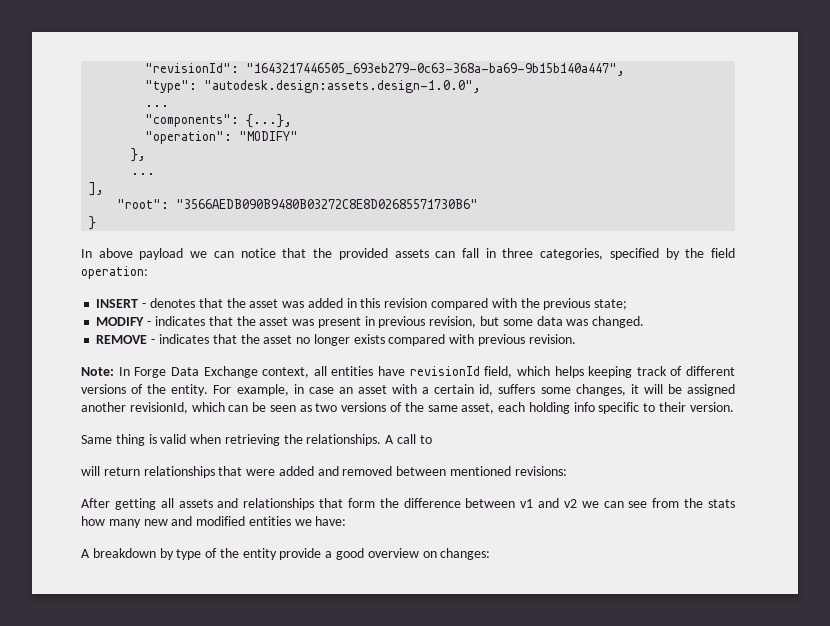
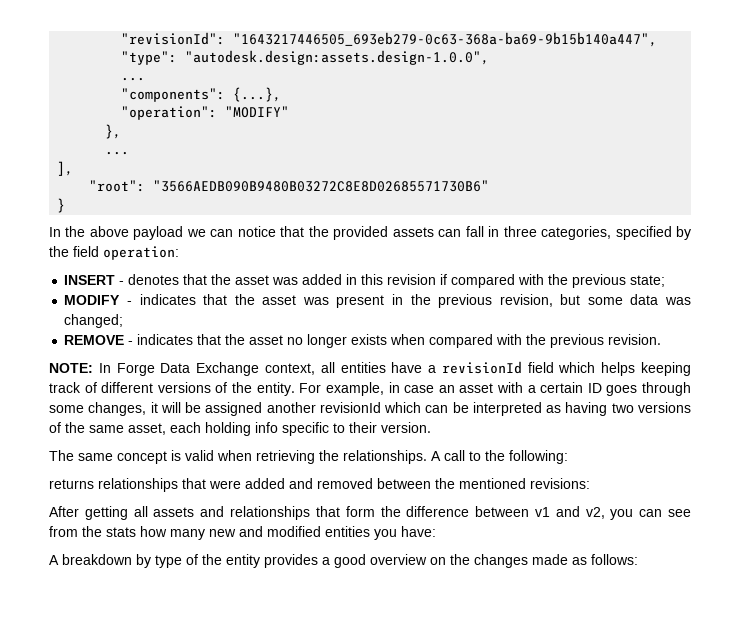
(92, 253) none -> [65,226,86,237] the
(428, 303) none -> [440,274,448,285] if
(375, 321) none -> [410,294,431,305] the
[592,316,645,328] changed. -> [64,314,124,328] changed;
[388,334,475,346] compared with -> [390,334,547,348] when compared with the
[81,367,114,376] Note: -> [49,363,93,373] NOTE:
[409,366,513,378] revisionId field, -> [428,361,554,374] a revisionId field
[479,384,536,396] id, suffers -> [587,382,691,396] ID goes through
[129,402,188,414] revisionId, -> [319,402,381,413] revisionId
[269,405,312,412] seen as -> [472,402,608,416] interpreted as having
[81,434,145,446] Same thing -> [49,450,167,464] The same concept
[81,466,140,476] // will return -> [485,450,568,464] [49,479,94,489] the following: // returns
(447, 471) none -> [435,478,455,489] the
[563,499,599,508] v2 we -> [585,507,634,520] v2, you
[294,519,312,526] we -> [374,529,397,540] you
[279,548,322,560] provide -> [264,554,318,568] provides
[440,548,491,560] changes: -> [450,554,638,568] the changes made as follows:

